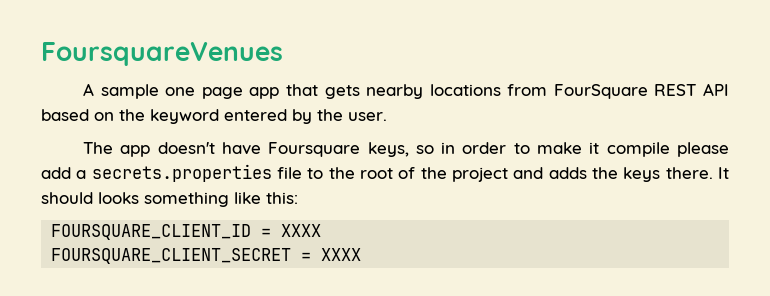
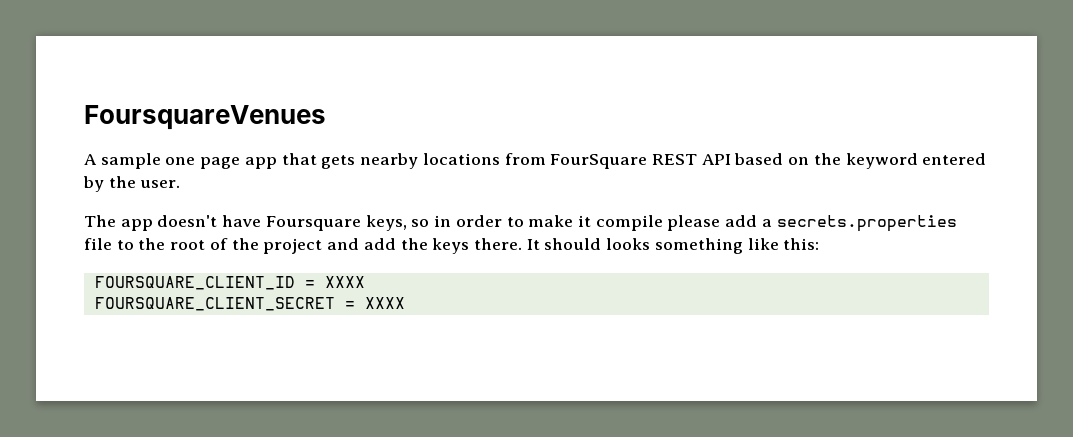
[548,167,587,179] adds -> [363,238,396,250] add

